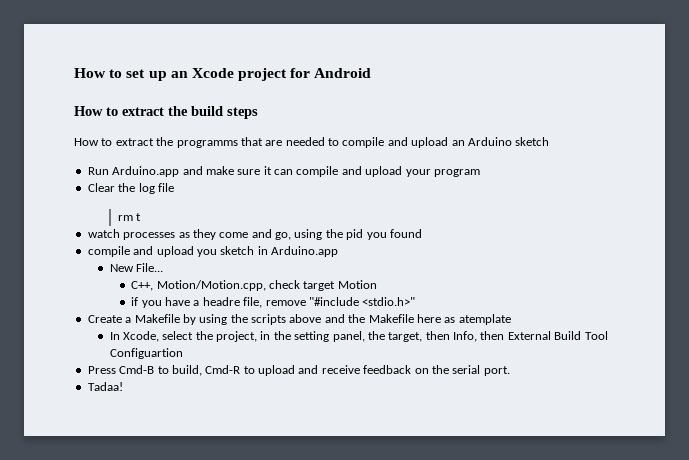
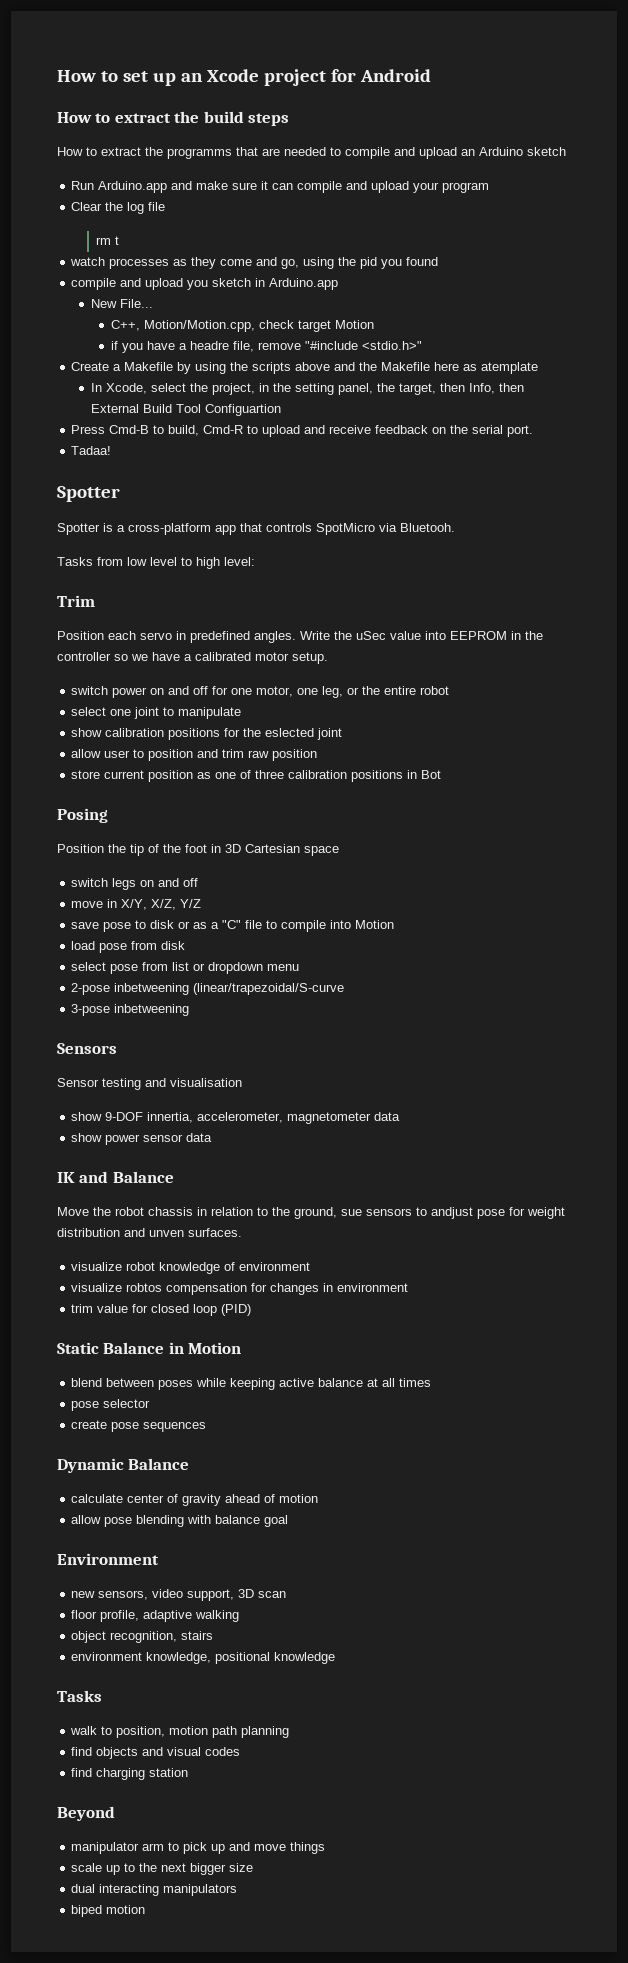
(123, 386) none -> [57,486,120,502] [57,523,455,535] [57,557,255,569] [57,595,95,607] [57,631,543,643] [57,652,328,664] [71,686,450,698] [71,707,242,719] [71,728,343,740] [71,749,318,761] [71,770,442,782] [57,808,108,823] [57,844,339,856] [71,878,199,890] [71,899,202,910] [71,920,395,932] [71,941,186,953] [71,962,300,974] [71,983,345,995] [71,1004,190,1016] [57,1043,117,1054] [57,1078,242,1090] [71,1112,401,1124] [71,1133,213,1145] [57,1171,174,1183] [57,1207,565,1219] [57,1228,242,1237] [71,1262,311,1274] [71,1283,409,1295] [71,1304,252,1316] [57,1342,242,1354] [71,1378,432,1390] [71,1399,151,1411] [71,1420,207,1432] [57,1458,190,1473] [71,1494,319,1506] [71,1515,289,1527] [57,1553,159,1565] [71,1589,287,1601] [71,1610,240,1622] [71,1631,214,1643] [71,1652,336,1664] [57,1690,102,1702] [70,1726,290,1738] [71,1747,241,1759] [71,1768,189,1780] [57,1806,115,1821] [71,1842,326,1854] [71,1863,254,1875] [71,1884,238,1896] [71,1905,146,1917] // Spotter // Spotter is a cross-platform app that controls SpotMicro via Bluetooh. // Tasks from low level to high level: // Trim // Position each servo in predefined angles. Write the uSec value into EEPROM in the controller so we have a calibrated motor setup. // switch power on and off for one motor, one leg, or the entire robot // select one joint to manipulate // show calibration positions for the eslected joint // allow user to position and trim raw position // store current position as one of three calibration positions in Bot // Posing // Position the tip of the foot in 3D Cartesian space // switch legs on and off // move in X/Y, X/Z, Y/Z // save pose to disk or as a "C" file to compile into Motion // load pose from disk // select pose from list or dropdown menu // 2-pose inbetweening (linear/trapezoidal/S-curve // 3-pose inbetweening // Sensors // Sensor testing and visualisation // show 9-DOF innertia, accelerometer, magnetometer data // show power sensor data // IK and Balance // Move the robot chassis in relation to the ground, sue sensors to andjust pose for weight distribution and unven surfaces. // visualize robot knowledge of environment // visualize robtos compensation for changes in environment // trim value for closed loop (PID) // Static Balance in Motion // blend between poses while keeping active balance at all times // pose selector // create pose sequences // Dynamic Balance // calculate center of gravity ahead of motion // allow pose blending with balance goal // Environment // new sensors, video support, 3D scan // floor profile, adaptive walking // object recognition, stairs // environment knowledge, positional knowledge // Tasks // walk to position, motion path planning // find objects and visual codes // find charging station // Beyond // manipulator arm to pick up and move things // scale up to the next bigger size // dual interacting manipulators // biped motion

